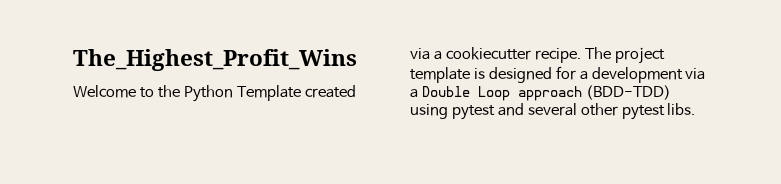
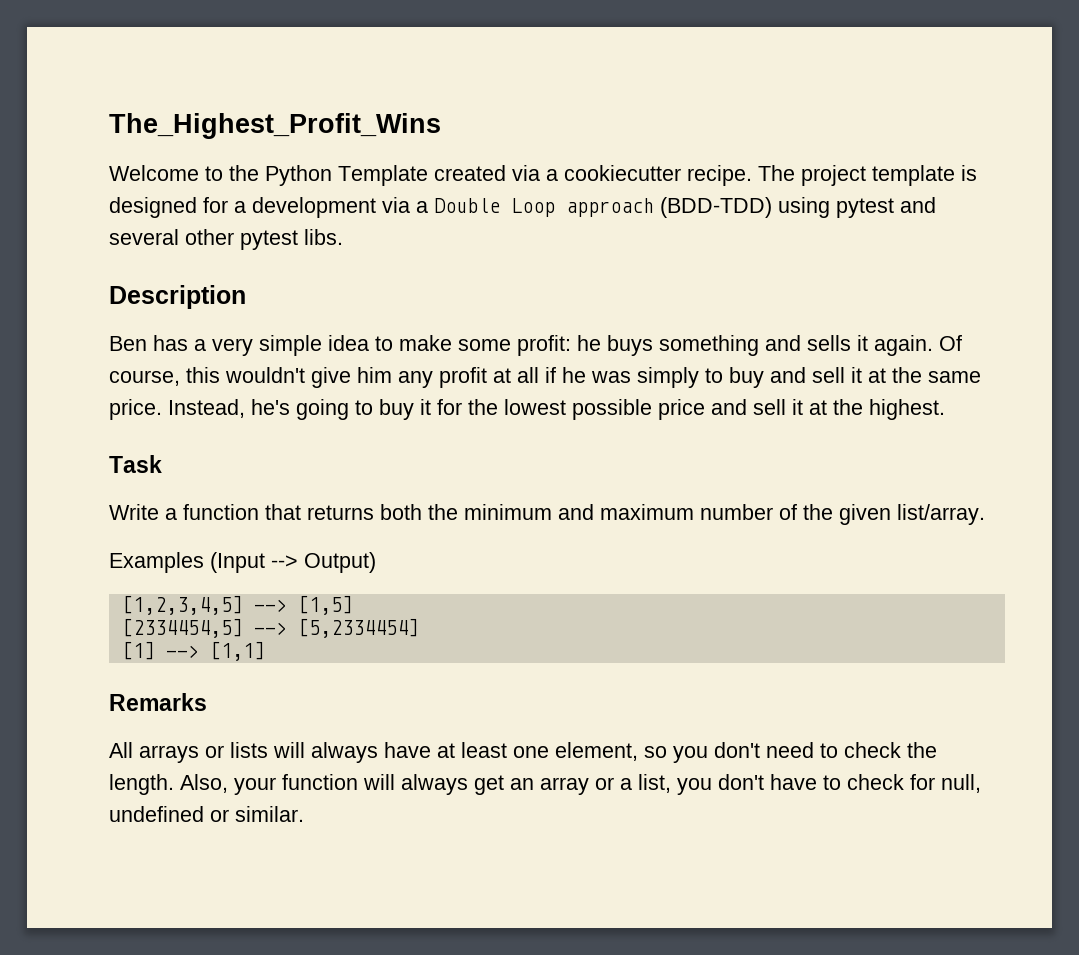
(696, 109) none -> [109,285,246,309] [109,335,962,356] [109,367,981,388] [109,399,945,420] [109,455,162,473] [109,504,985,525] [109,552,376,573] [121,595,353,615] [121,618,419,638] [121,641,265,661] [109,693,207,711] [109,742,937,763] [109,774,981,795] [109,806,304,822] // Description // Ben has a very simple idea to make some profit: he buys something and sells it again. Of course, this wouldn't give him any profit at all if he was simply to buy and sell it at the same price. Instead, he's going to buy it for the lowest possible price and sell it at the highest. // Task // Write a function that returns both the minimum and maximum number of the given list/array. // Examples (Input --> Output) // [1,2,3,4,5] --> [1,5] // [2334454,5] --> [5,2334454] // [1] --> [1,1] // Remarks // All arrays or lists will always have at least one element, so you don't need to check the length. Also, your function will always get an array or a list, you don't have to check for null, undefined or similar.

